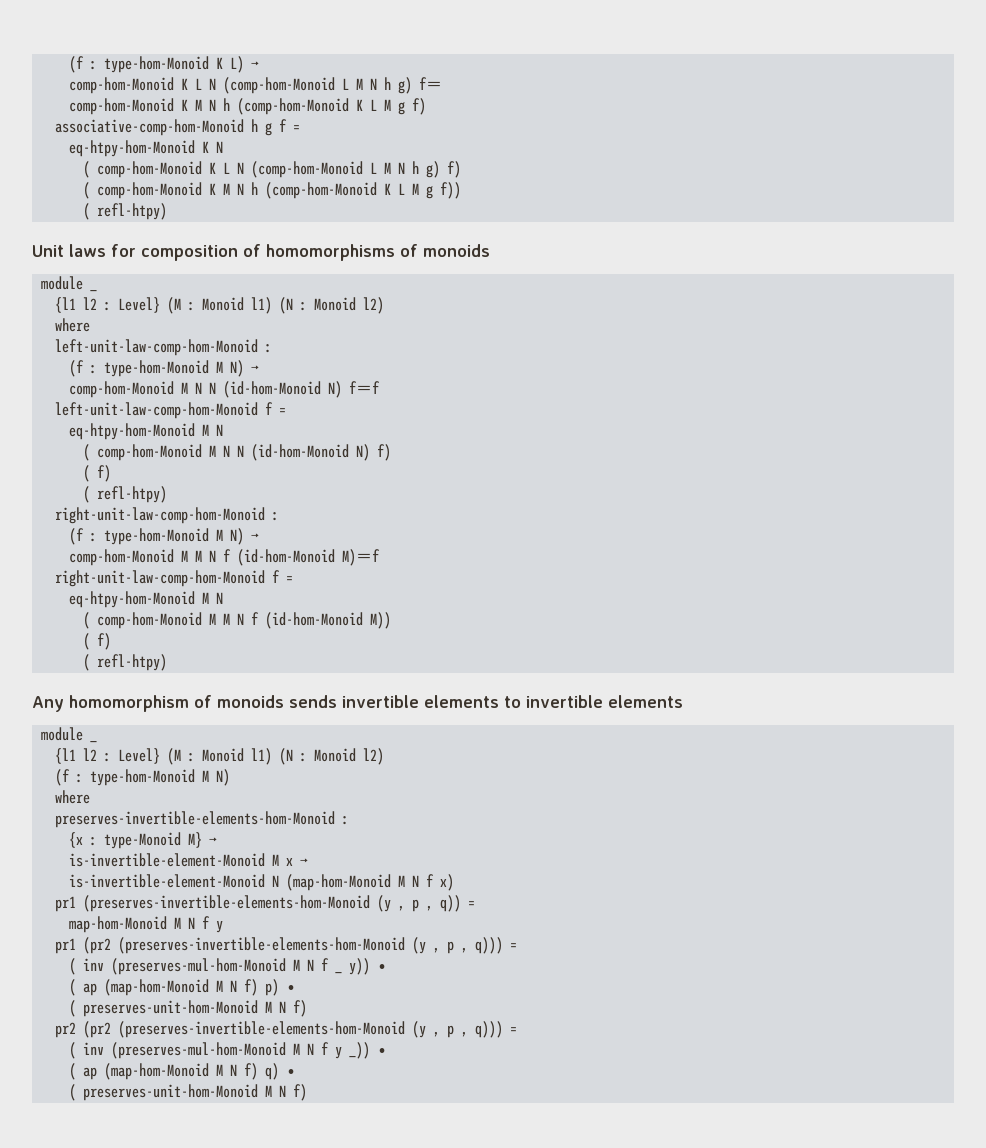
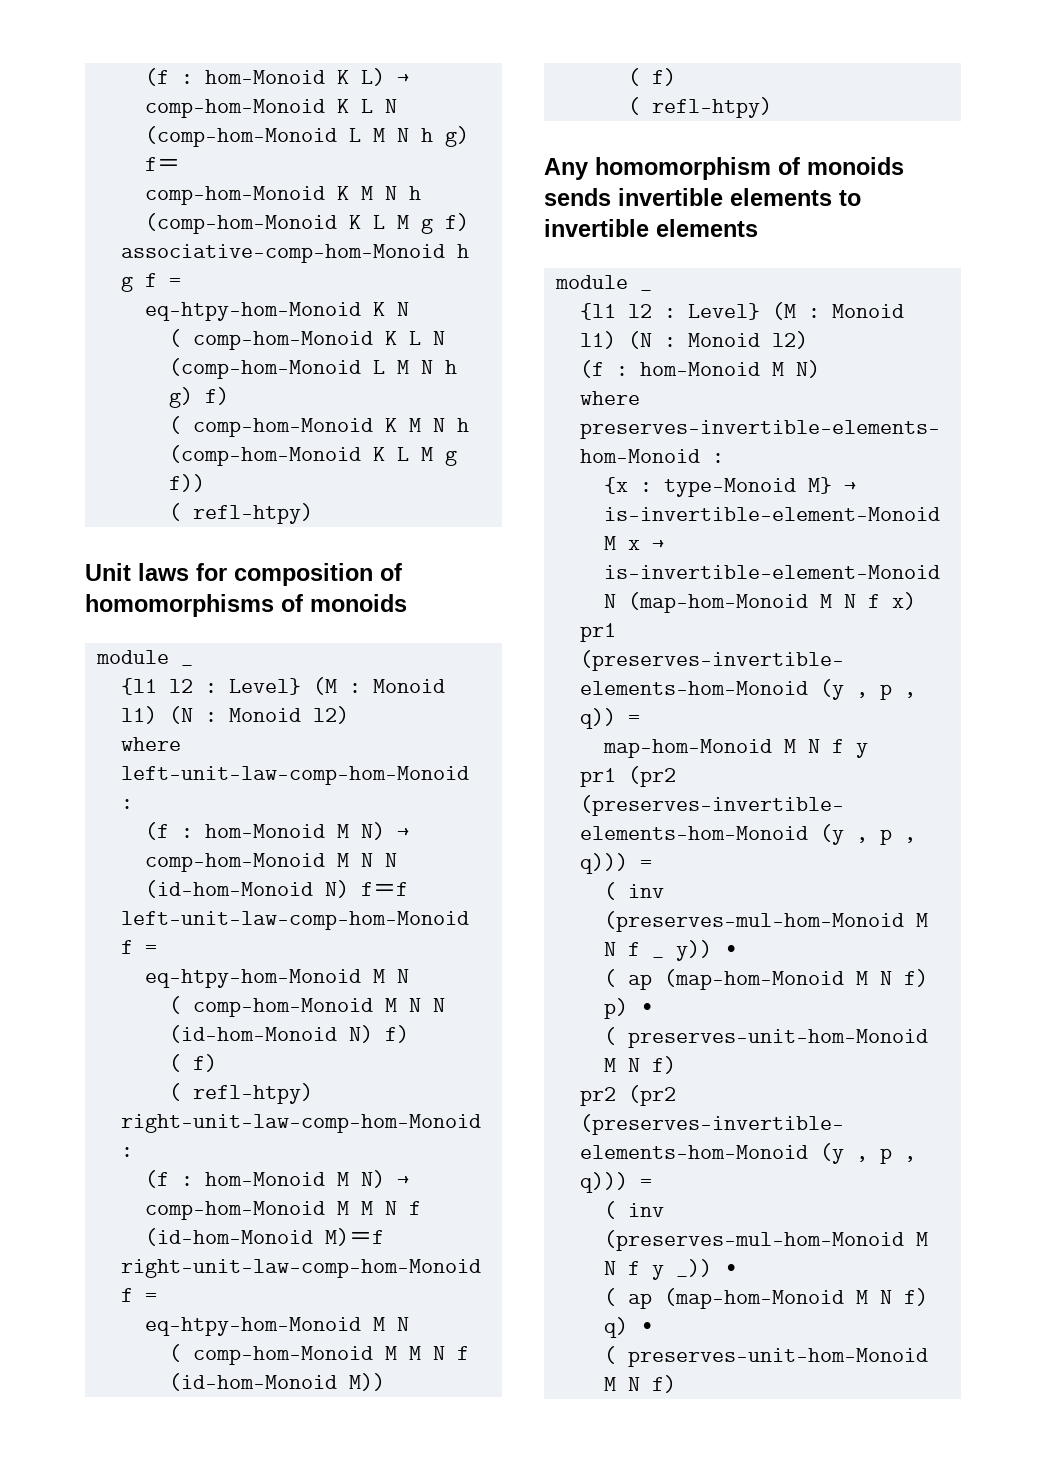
[69,56,210,73] (f : type-hom-Monoid -> [145,68,326,86] (f : hom-Monoid
[104,360,210,377] type-hom-Monoid -> [205,824,326,838] hom-Monoid
[104,528,210,545] type-hom-Monoid -> [205,1172,326,1186] hom-Monoid
[90,769,196,786] type-hom-Monoid -> [640,362,761,376] hom-Monoid

